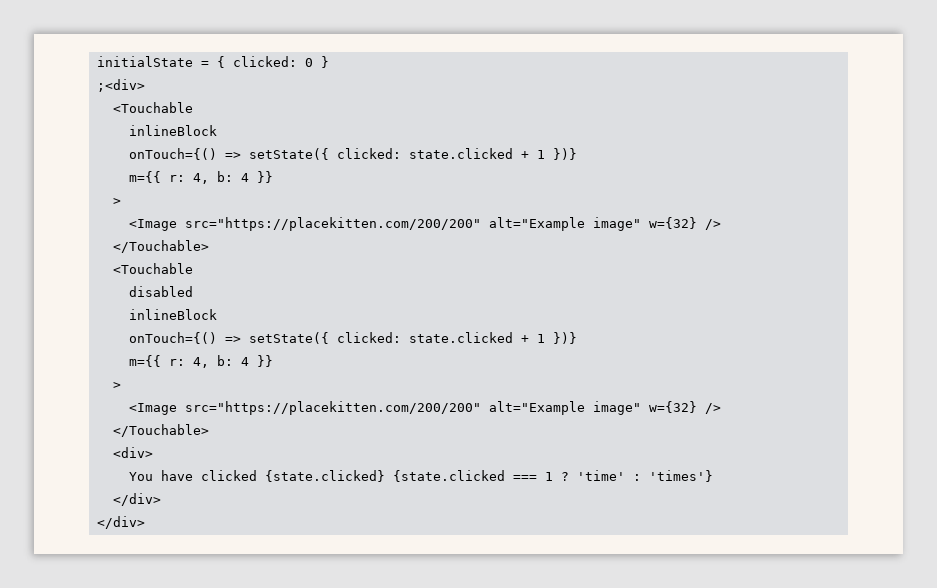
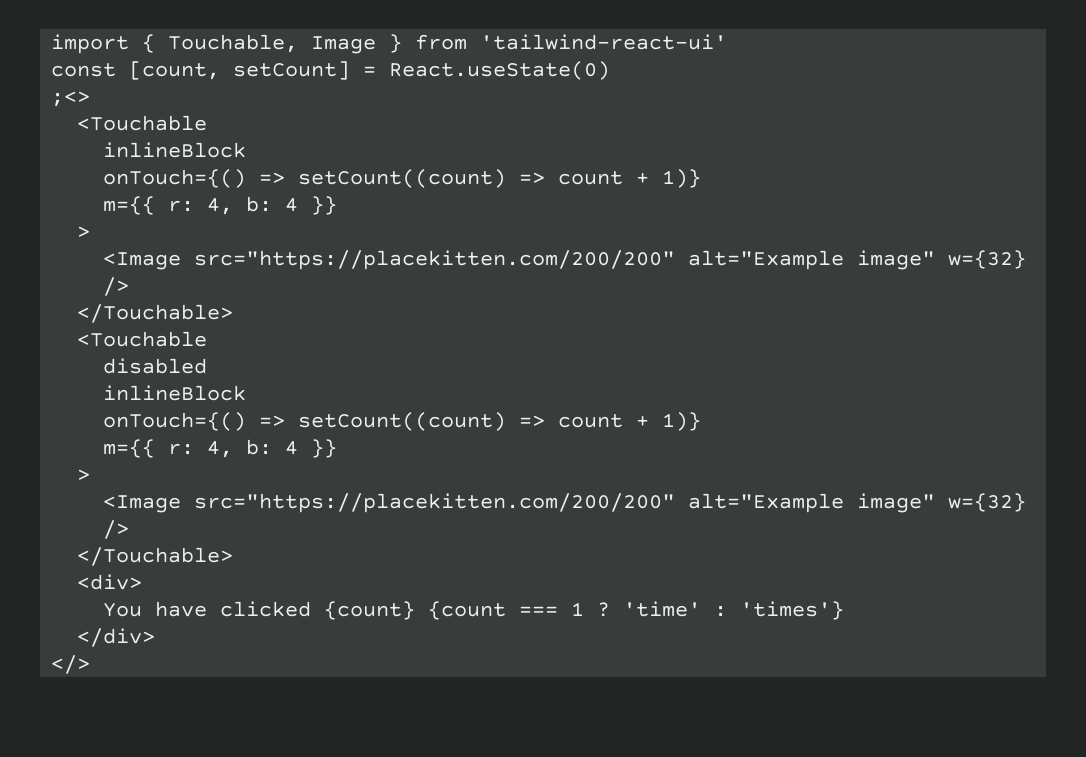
[97,56,330,68] [97,79,146,92] [113,102,194,113] [129,125,218,136] [129,148,578,160] initialState = { clicked: 0 } // ;<div> // <Touchable // inlineBlock // onTouch={() => setState({ clicked: state.clicked + 1 })} -> [51,34,728,54] [51,61,611,80] [51,91,91,107] [77,115,208,131] [103,142,247,158] [103,169,702,188] import { Touchable, Image } from 'tailwind-react-ui' // const [count, setCount] = React.useState(0) // ;<> // <Touchable // inlineBlock // onTouch={() => setCount((count) => count + 1)}
[249,332,578,344] setState({ clicked: state.clicked + 1 })} -> [298,412,702,431] setCount((count) => count + 1)}
[265,470,506,482] {state.clicked} {state.clicked -> [324,601,507,620] {count} {count
[97,516,146,529] </div> -> [51,655,91,674] </>

